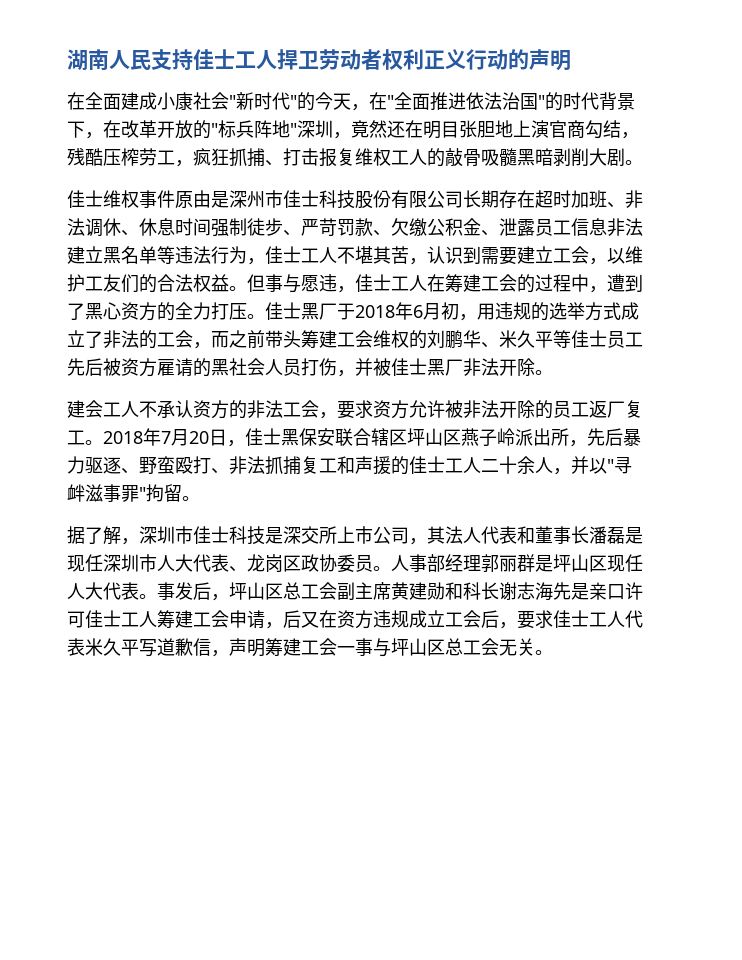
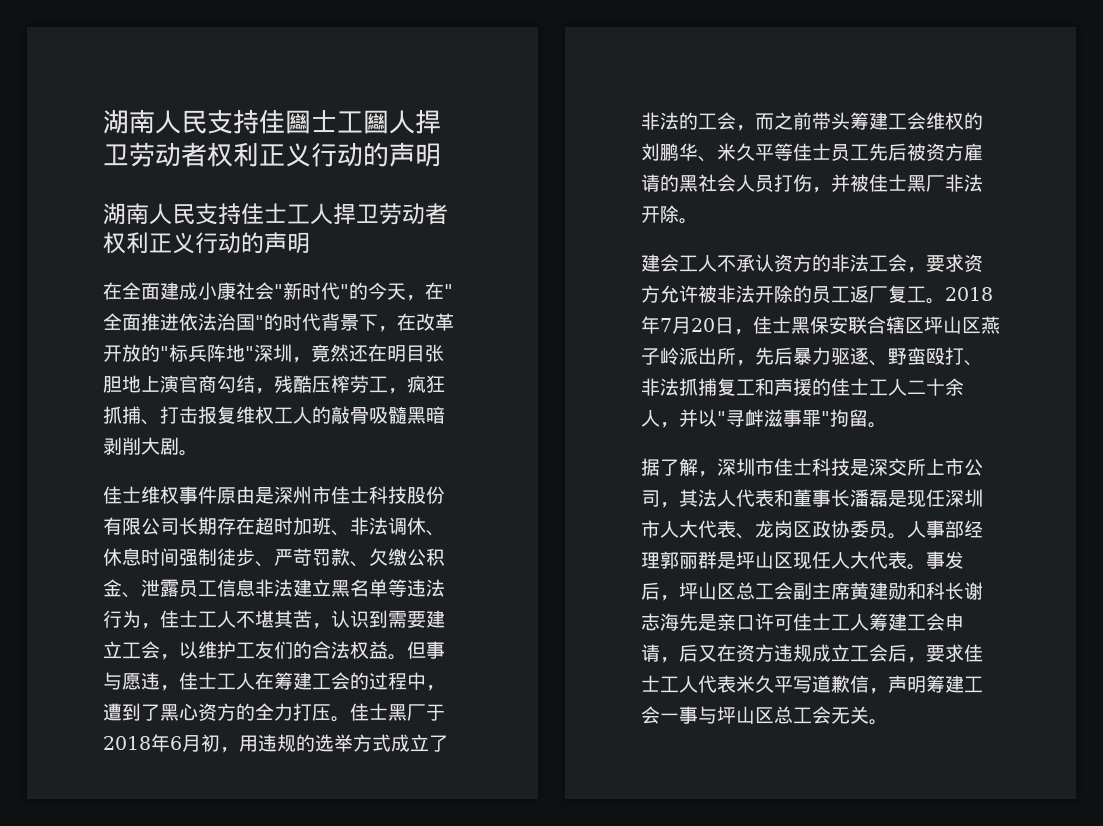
[67,49,214,71] 湖南人民支持佳 -> [103,109,441,134] [103,142,441,167] [103,203,264,225] 湖南人民支持佳圝士工圝人捍卫劳动者权利正义行动的声明 // 湖南人民支持佳

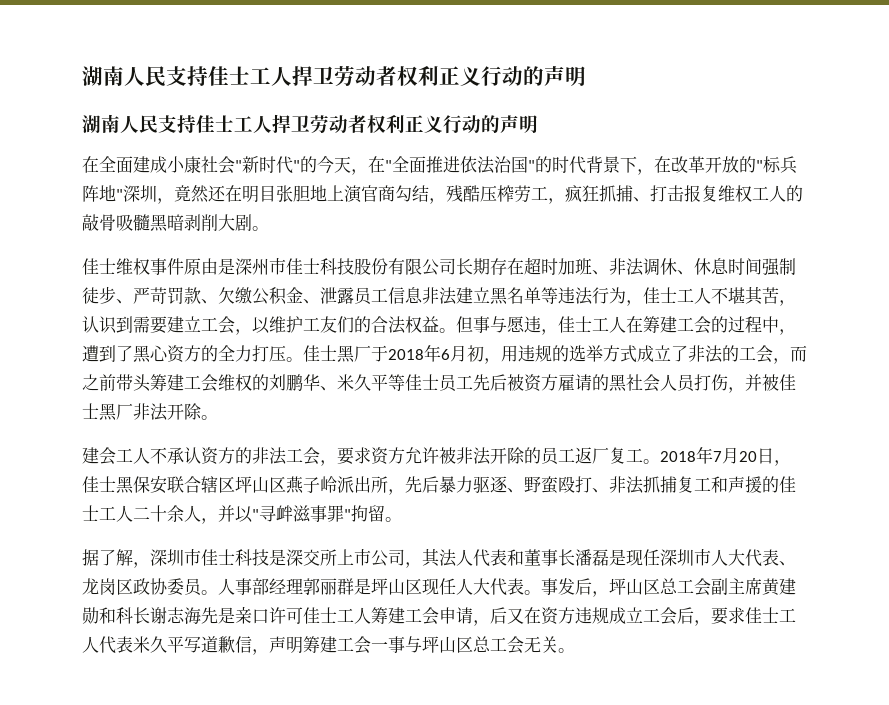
[103,109,389,134] 湖南人民支持佳圝士工圝 -> [82,66,271,87] 湖南人民支持佳士工

